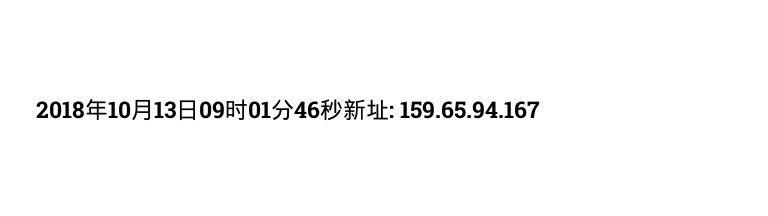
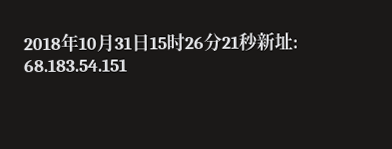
[154,99,320,121] 13日09时01分46 -> [114,32,239,52] 31日15时26分21
[400,101,541,119] 159.65.94.167 -> [23,58,127,73] 68.183.54.151

